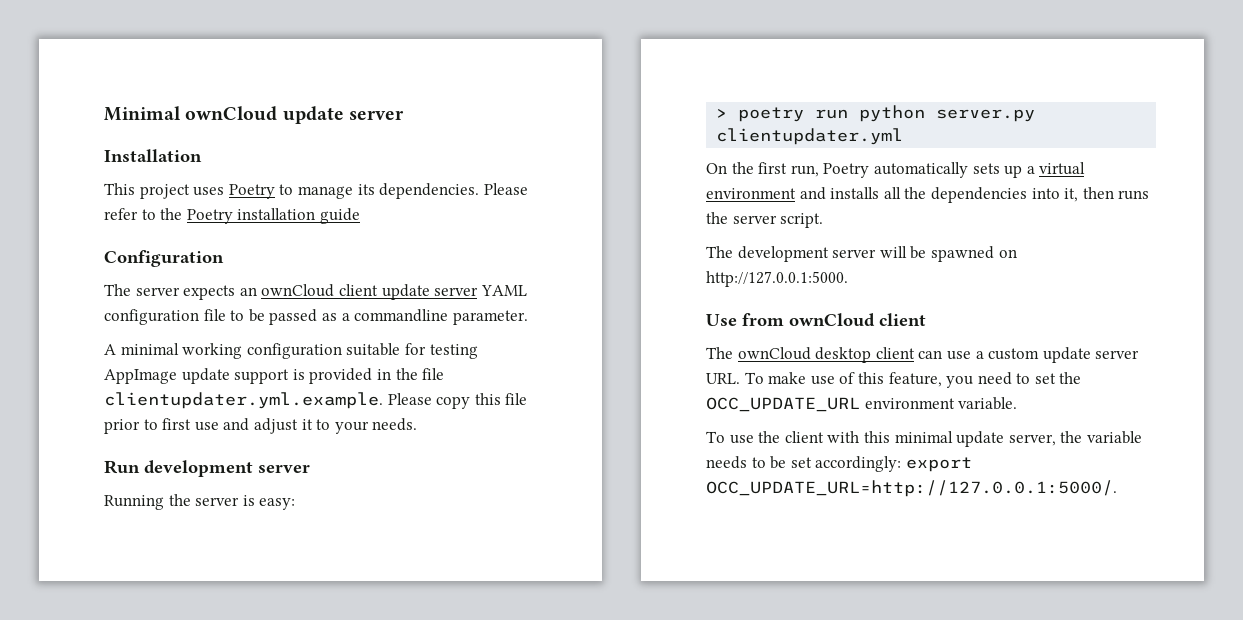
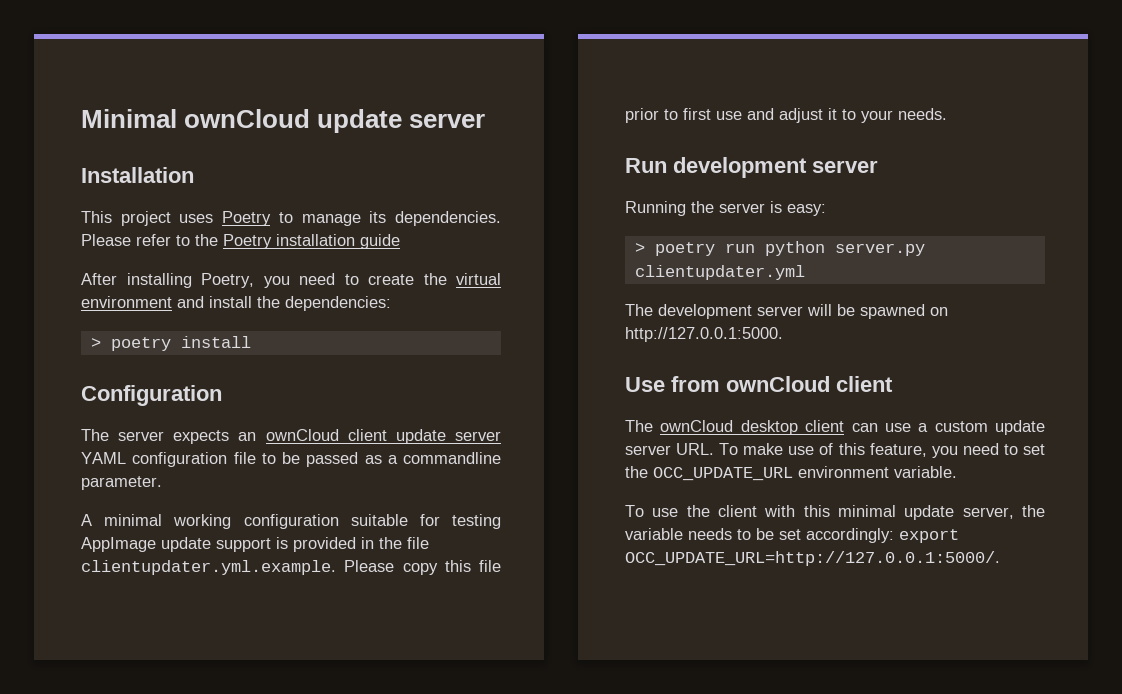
(360, 216) none -> [81,273,501,288] [81,296,391,311] [90,336,251,351] // After installing Poetry, you need to create the virtual environment and install the dependencies: // > poetry install
[706,162,1086,178] [706,187,1150,203] [706,212,824,228] // On the first run, Poetry automatically sets up a virtual environment and installs all the dependencies into it, then runs the server script. -> (805, 272) none

